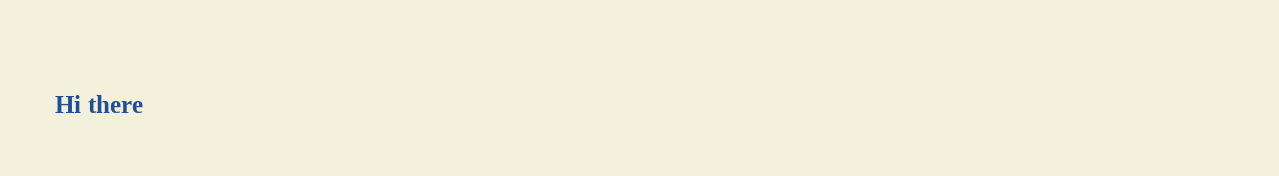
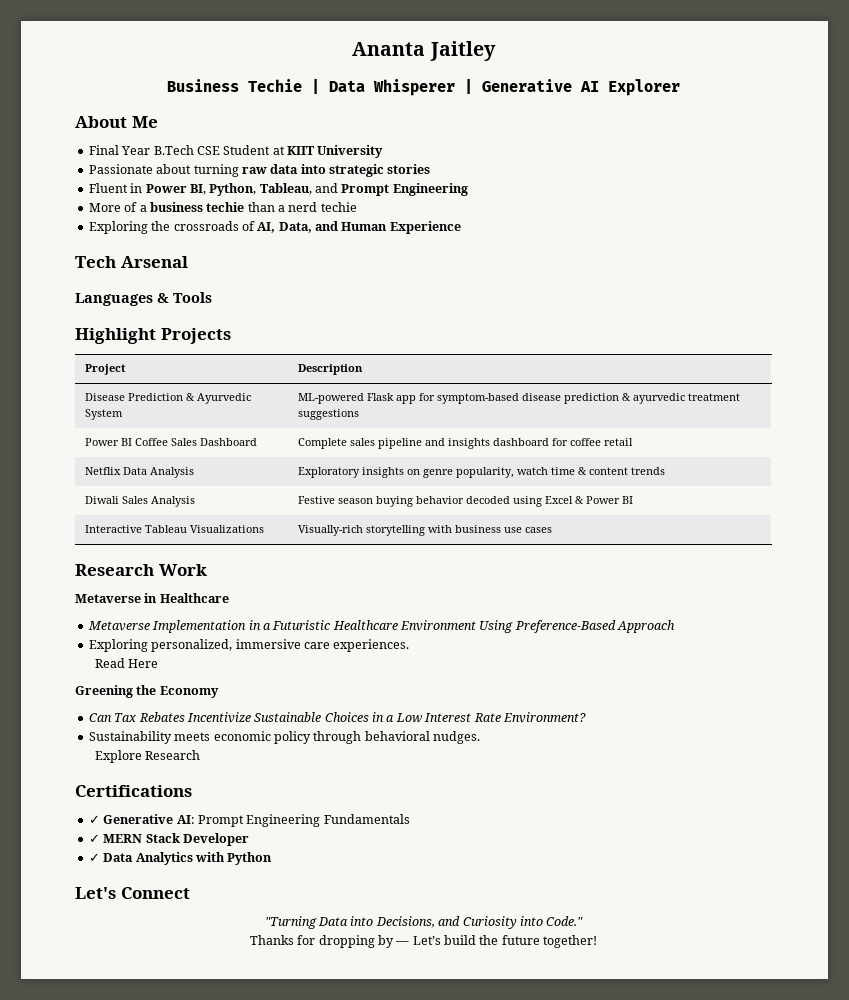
[55,95,143,113] Hi there -> [352,41,496,61] [167,79,680,96] [75,116,158,128] [88,145,384,158] [88,164,431,177] [88,183,468,196] [88,202,357,212] [88,221,461,234] [75,256,188,268] [75,292,212,306] [75,328,231,344] [84,364,126,375] [297,364,363,375] [84,393,251,404] [84,409,123,420] [297,393,740,404] [297,409,359,420] [84,438,257,446] [297,438,633,449] [84,467,194,478] [297,467,665,478] [84,496,195,507] [297,496,633,507] [84,525,264,533] [297,525,552,536] [75,564,207,576] [75,593,229,603] [87,620,676,633] [88,639,410,652] [94,658,159,668] [75,685,219,698] [88,712,586,723] [88,731,480,744] [94,750,201,763] [75,785,192,797] [88,814,410,827] [88,833,249,846] [88,852,273,865] [75,887,190,899] [264,916,584,929] [249,935,598,948] Ananta Jaitley // Business Techie | Data Whisperer | Generative AI Explorer // About Me // Final Year B.Tech CSE Student at KIIT University // Passionate about turning raw data into strategic stories // Fluent in Power BI, Python, Tableau, and Prompt Engineering // More of a business techie than a nerd techie // Exploring the crossroads of AI, Data, and Human Experience // Tech Arsenal // Languages & Tools // Highlight Projects // Project | Description // Disease Prediction & Ayurvedic System | ML-powered Flask app for symptom-based disease prediction & ayurvedic treatment suggestions // Power BI Coffee Sales Dashboard | Complete sales pipeline and insights dashboard for coffee retail // Netflix Data Analysis | Exploratory insights on genre popularity, watch time & content trends // Diwali Sales Analysis | Festive season buying behavior decoded using Excel & Power BI // Interactive Tableau Visualizations | Visually-rich storytelling with business use cases // Research Work // Metaverse in Healthcare // Metaverse Implementation in a Futuristic Healthcare Environment Using Preference-Based Approach // Exploring personalized, immersive care experiences. // Read Here // Greening the Economy // Can Tax Rebates Incentivize Sustainable Choices in a Low Interest Rate Environment? // Sustainability meets economic policy through behavioral nudges. // Explore Research // Certifications // ✓ Generative AI: Prompt Engineering Fundamentals // ✓ MERN Stack Developer // ✓ Data Analytics with Python // Let's Connect // "Turning Data into Decisions, and Curiosity into Code." // Thanks for dropping by — Let’s build the future together!

